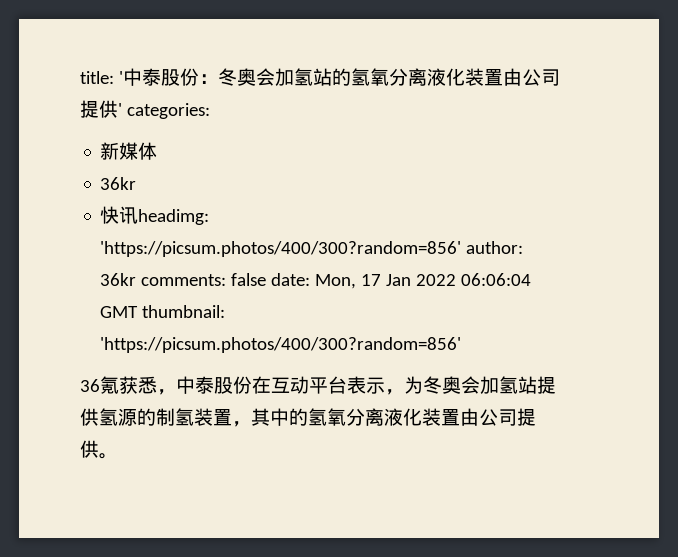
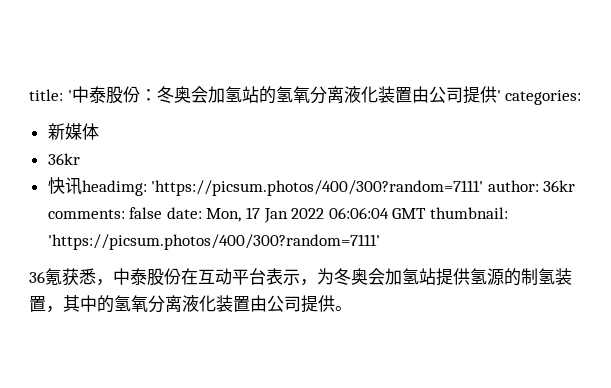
[100,241,462,257] 'https://picsum.photos/400/300?random=856' -> [151,180,484,196] 'https://picsum.photos/400/300?random=7111'
[100,337,462,353] 'https://picsum.photos/400/300?random=856' -> [47,234,380,250] 'https://picsum.photos/400/300?random=7111'

